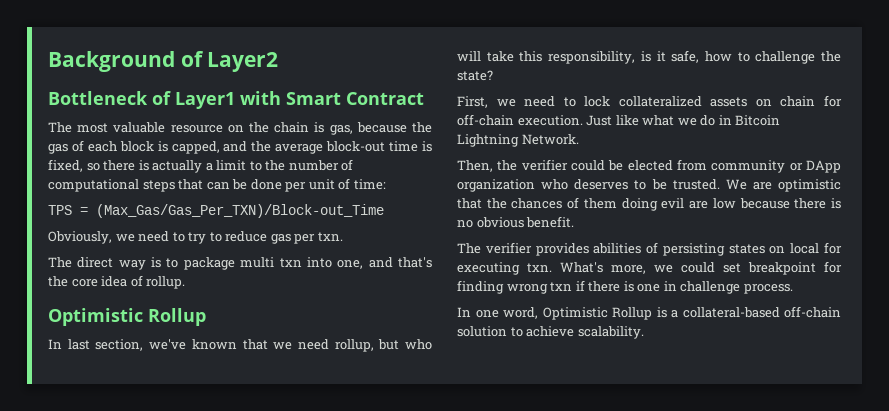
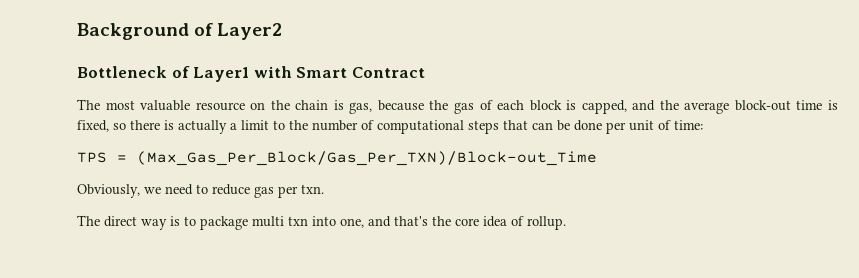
[96,204,384,218] (Max_Gas/Gas_Per_TXN)/Block-out_Time -> [137,151,597,166] (Max_Gas_Per_Block/Gas_Per_TXN)/Block-out_Time
[188,232,222,244] try to -> (208, 189) none
[48,308,206,326] [48,339,432,352] [457,50,841,64] [457,70,493,81] [457,95,842,108] [457,114,781,126] [457,134,579,147] [457,159,841,173] [457,179,841,192] [457,197,841,211] [457,216,575,228] [457,242,842,256] [457,261,842,275] [457,280,793,294] [457,306,841,320] [457,326,644,339] // Optimistic Rollup // In last section, we've known that we need rollup, but who will take this responsibility, is it safe, how to challenge the state? // First, we need to lock collateralized assets on chain for off-chain execution. Just like what we do in Bitcoin Lightning Network. // Then, the verifier could be elected from community or DApp organization who deserves to be trusted. We are optimistic that the chances of them doing evil are low because there is no obvious benefit. // The verifier provides abilities of persisting states on local for executing txn. What's more, we could set breakpoint for finding wrong txn if there is one in challenge process. // In one word, Optimistic Rollup is a collateral-based off-chain solution to achieve scalability. -> (566, 223) none

